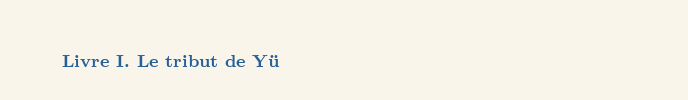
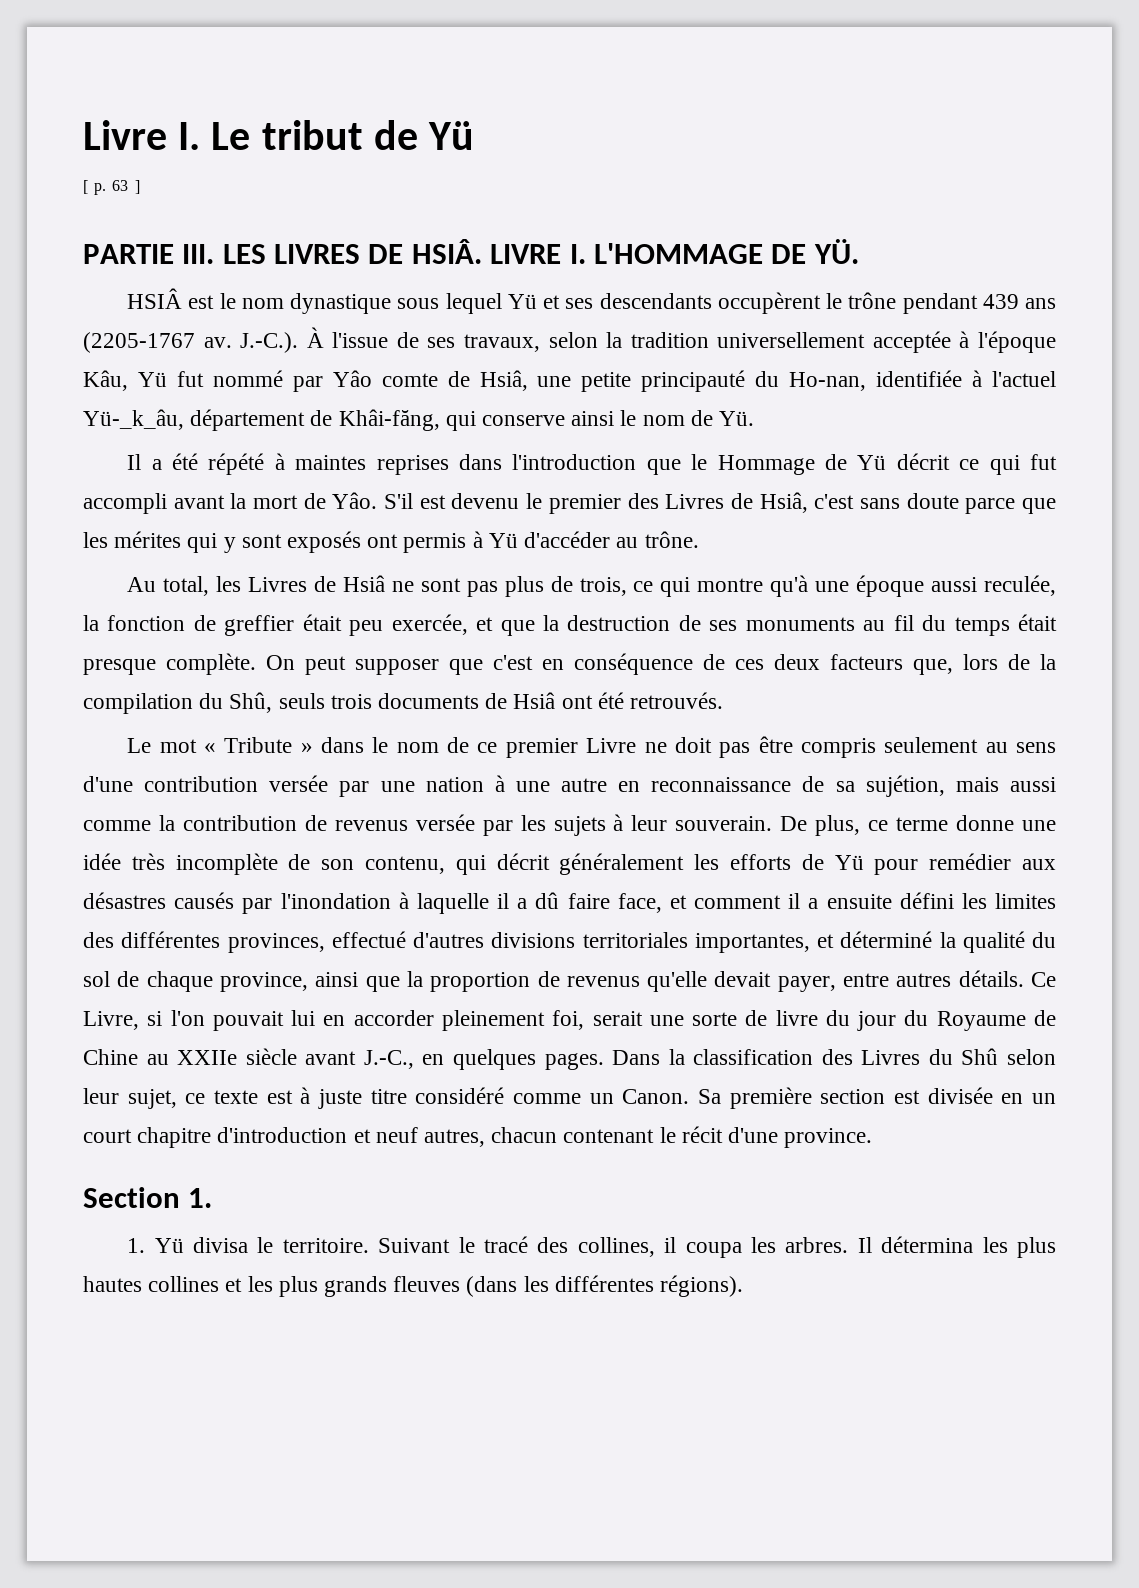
(280, 61) none -> [83,180,140,195] [83,239,859,264] [127,288,1056,314] [83,327,1056,353] [83,370,1056,392] [83,409,755,431] [127,453,1057,475] [83,492,1057,514] [83,531,699,553] [127,575,1057,597] [83,614,1057,636] [83,653,1056,675] [83,692,724,714] [127,736,1056,758] [83,775,1056,797] [83,814,1057,836] [83,853,1056,875] [83,892,1056,914] [83,931,1056,953] [83,970,1056,992] [83,1010,1057,1031] [83,1048,1056,1070] [83,1087,1056,1109] [83,1126,873,1148] [83,1187,213,1208] [127,1236,1056,1258] [83,1275,744,1297] // [ p. 63 ] // PARTIE III. LES LIVRES DE HSIÂ. LIVRE I. L'HOMMAGE DE YÜ. // HSIÂ est le nom dynastique sous lequel Yü et ses descendants occupèrent le trône pendant 439 ans (2205-1767 av. J.-C.). À l'issue de ses travaux, selon la tradition universellement acceptée à l'époque Kâu, Yü fut nommé par Yâo comte de Hsiâ, une petite principauté du Ho-nan, identifiée à l'actuel Yü-_k_âu, département de Khâi-făng, qui conserve ainsi le nom de Yü. // Il a été répété à maintes reprises dans l'introduction que le Hommage de Yü décrit ce qui fut accompli avant la mort de Yâo. S'il est devenu le premier des Livres de Hsiâ, c'est sans doute parce que les mérites qui y sont exposés ont permis à Yü d'accéder au trône. // Au total, les Livres de Hsiâ ne sont pas plus de trois, ce qui montre qu'à une époque aussi reculée, la fonction de greffier était peu exercée, et que la destruction de ses monuments au fil du temps était presque complète. On peut supposer que c'est en conséquence de ces deux facteurs que, lors de la compilation du Shû, seuls trois documents de Hsiâ ont été retrouvés. // Le mot « Tribute » dans le nom de ce premier Livre ne doit pas être compris seulement au sens d'une contribution versée par une nation à une autre en reconnaissance de sa sujétion, mais aussi comme la contribution de revenus versée par les sujets à leur souverain. De plus, ce terme donne une idée très incomplète de son contenu, qui décrit généralement les efforts de Yü pour remédier aux désastres causés par l'inondation à laquelle il a dû faire face, et comment il a ensuite défini les limites des différentes provinces, effectué d'autres divisions territoriales importantes, et déterminé la qualité du sol de chaque province, ainsi que la proportion de revenus qu'elle devait payer, entre autres détails. Ce Livre, si l'on pouvait lui en accorder pleinement foi, serait une sorte de livre du jour du Royaume de Chine au XXIIe siècle avant J.-C., en quelques pages. Dans la classification des Livres du Shû selon leur sujet, ce texte est à juste titre considéré comme un Canon. Sa première section est divisée en un court chapitre d'introduction et neuf autres, chacun contenant le récit d'une province. // Section 1. // 1. Yü divisa le territoire. Suivant le tracé des collines, il coupa les arbres. Il détermina les plus hautes collines et les plus grands fleuves (dans les différentes régions).

